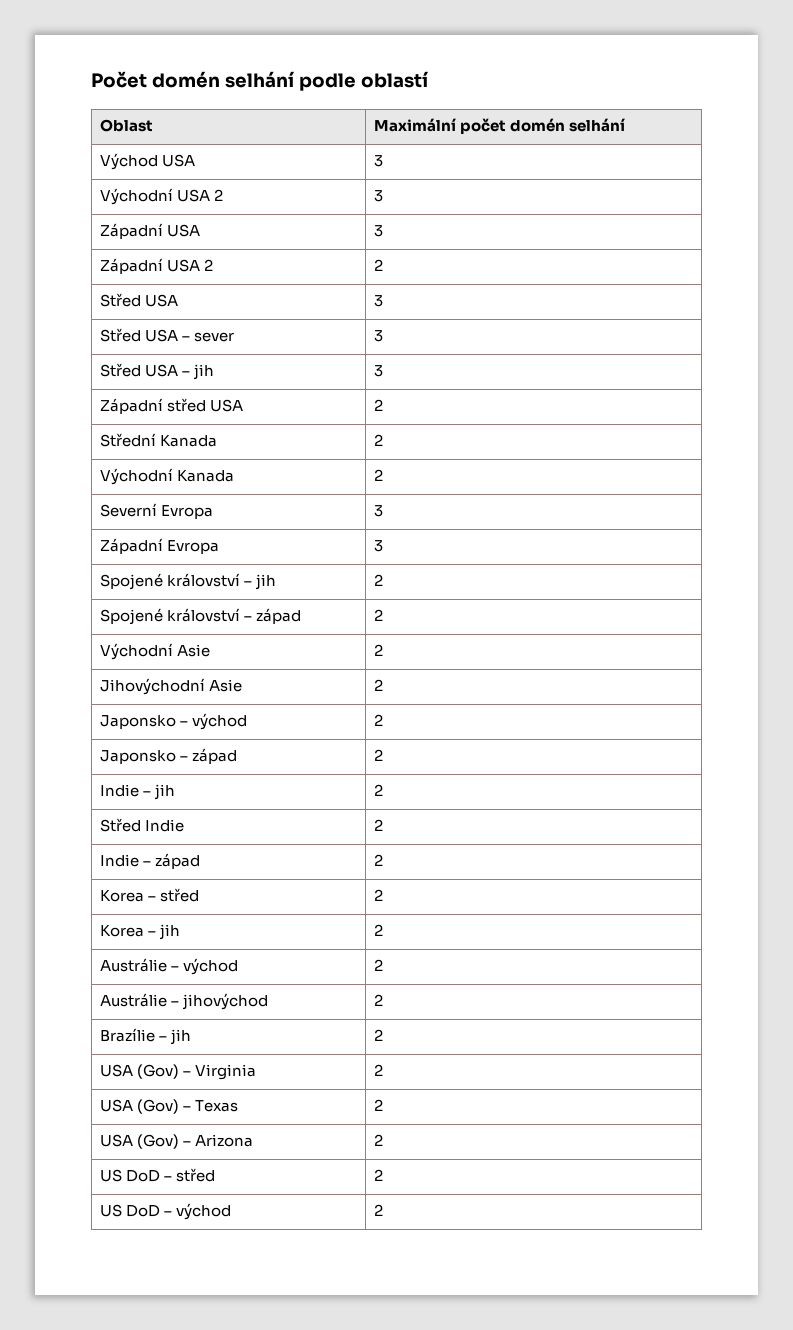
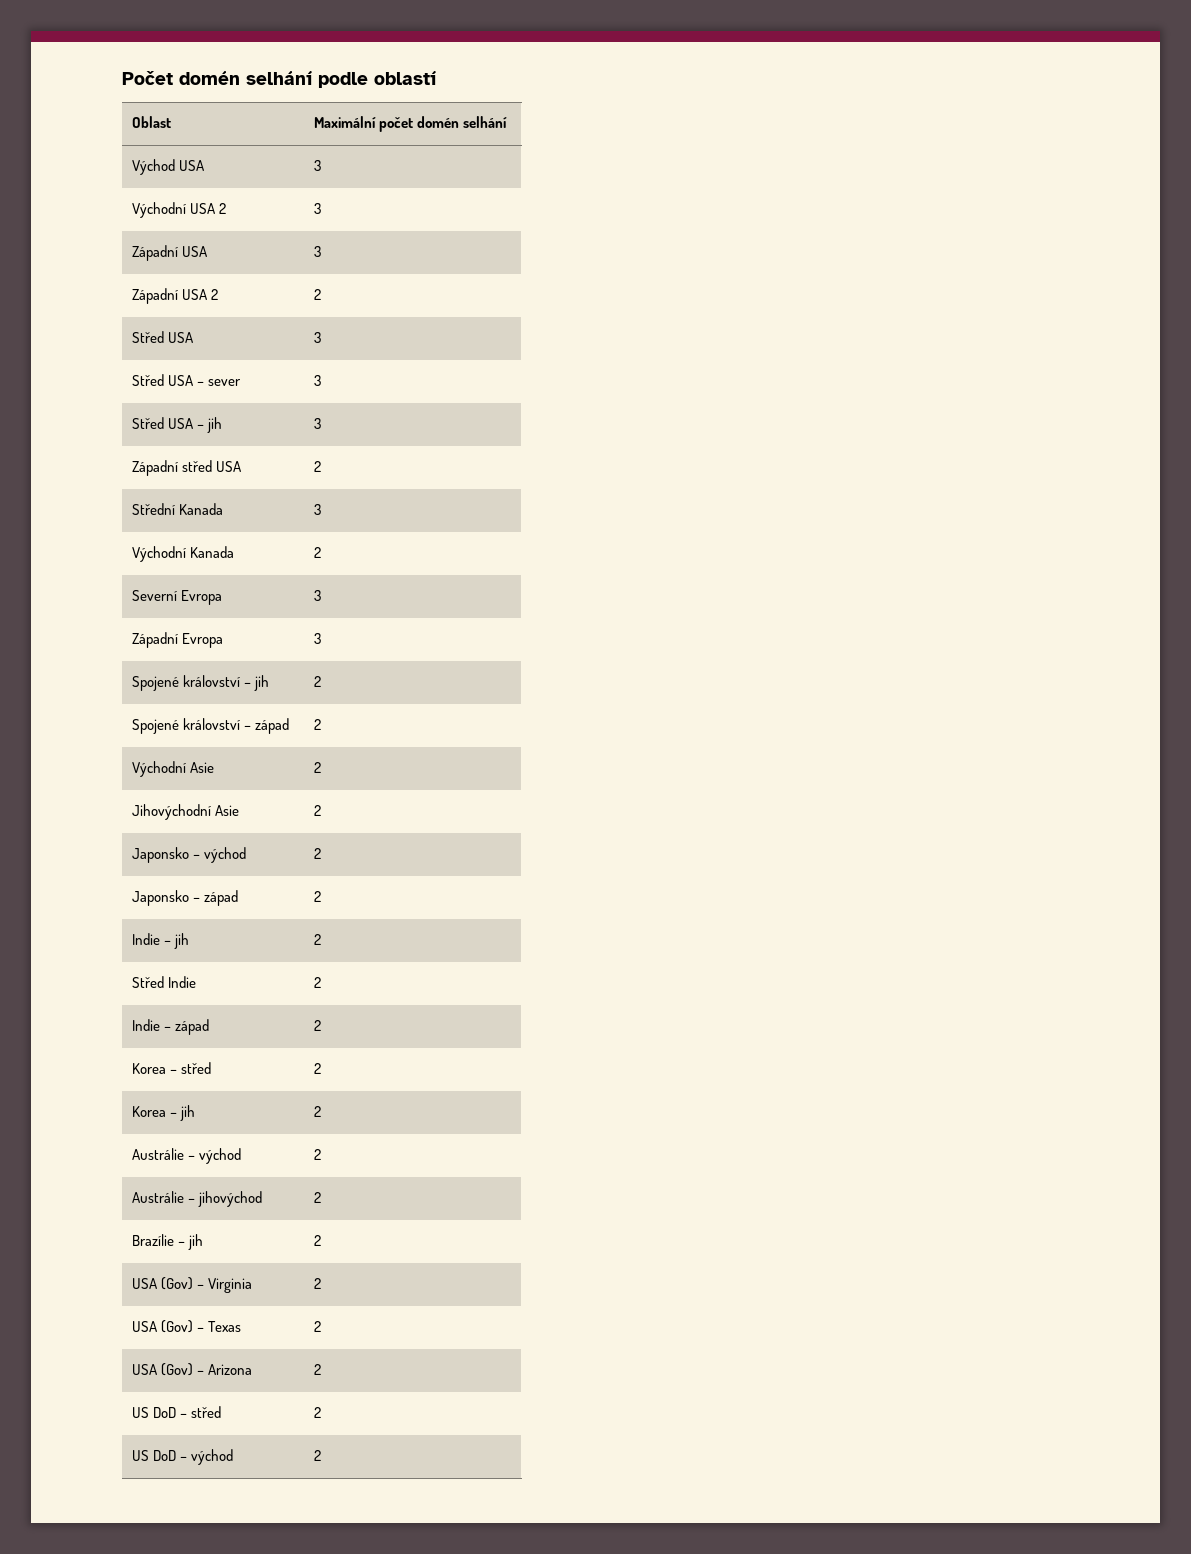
[374,434,384,446] 2 -> [314,504,322,515] 3

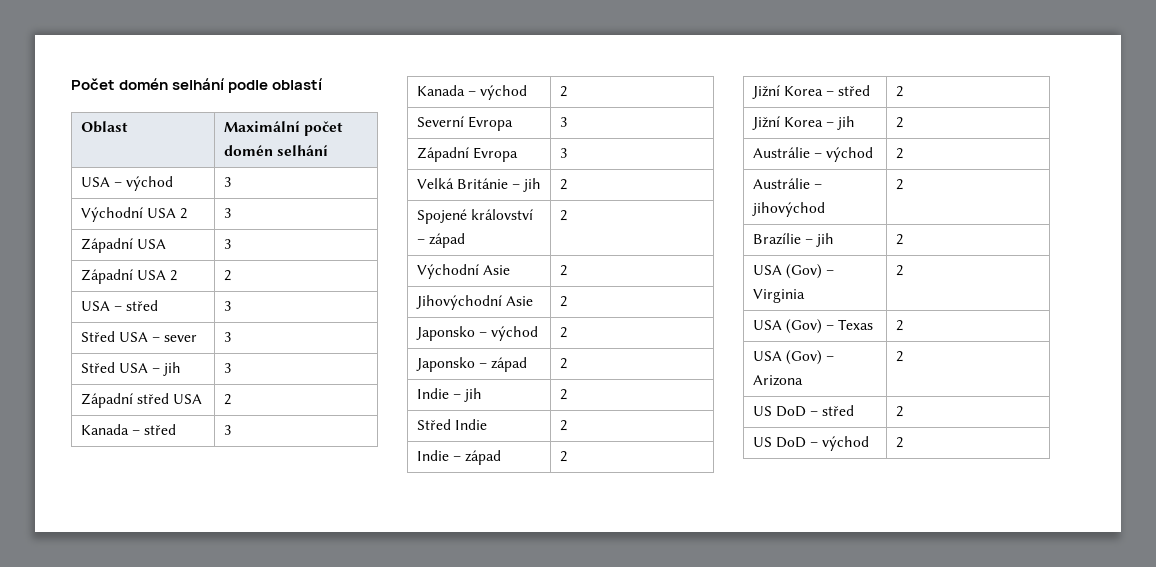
[132,159,205,175] Východ USA -> [80,176,173,191] USA – východ
[132,331,194,343] Střed USA -> [80,300,158,311] USA – střed
[132,503,224,515] [314,504,322,515] [132,546,235,562] Střední Kanada | 3 // Východní Kanada -> [80,424,176,435] [223,425,231,435] [416,85,527,100] Kanada – střed | 3 // Kanada – východ
[132,675,241,691] Spojené království -> [416,178,508,189] Velká Británie
(322, 1025) none -> [751,85,780,99] Jižní
(322, 1068) none -> [751,116,780,130] Jižní

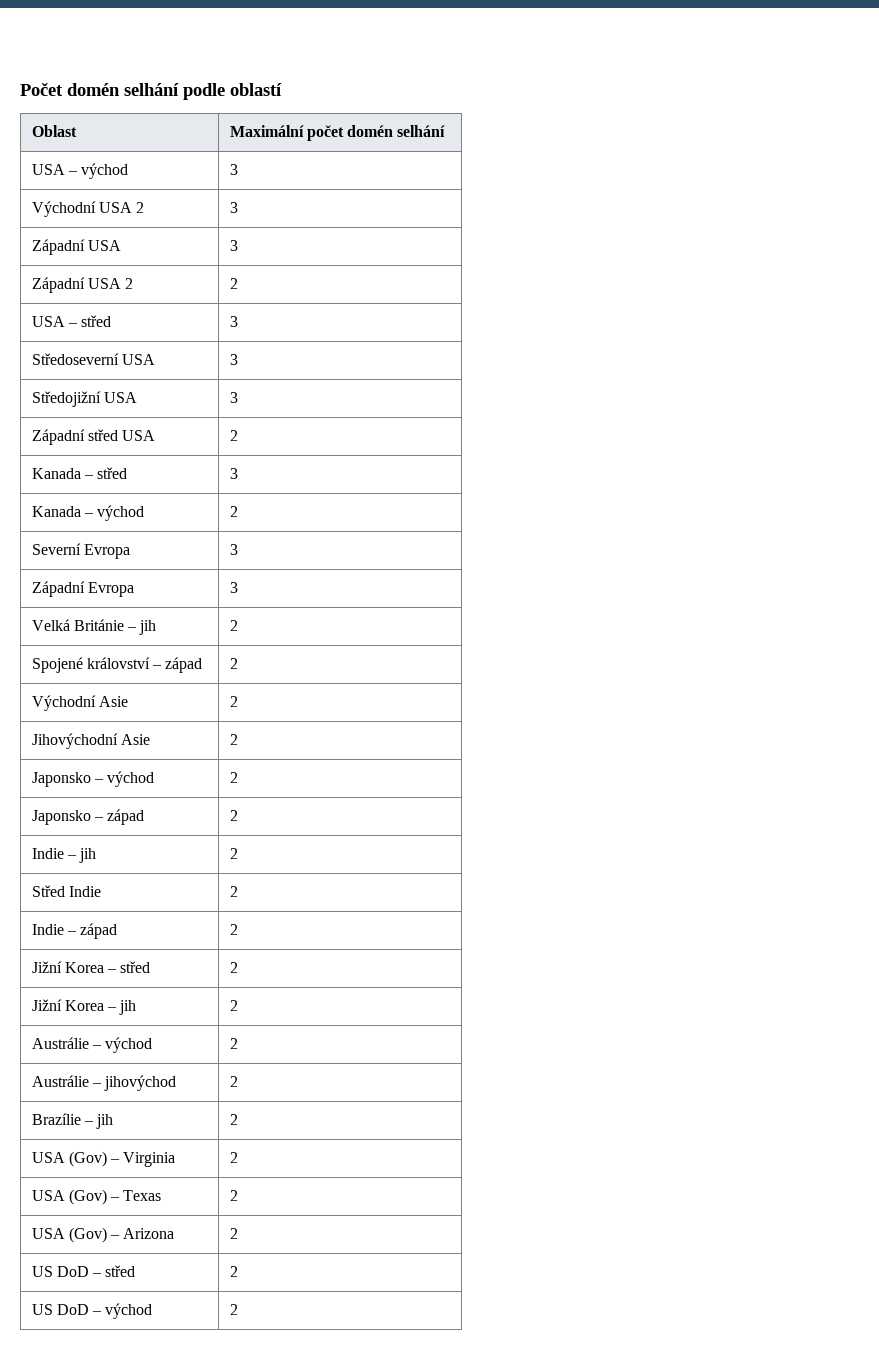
[80,331,198,342] [223,332,231,342] [80,362,182,376] Střed USA – sever | 3 // Střed USA – jih -> [31,353,155,365] [229,354,238,365] [31,391,137,407] Středoseverní USA | 3 // Středojižní USA

